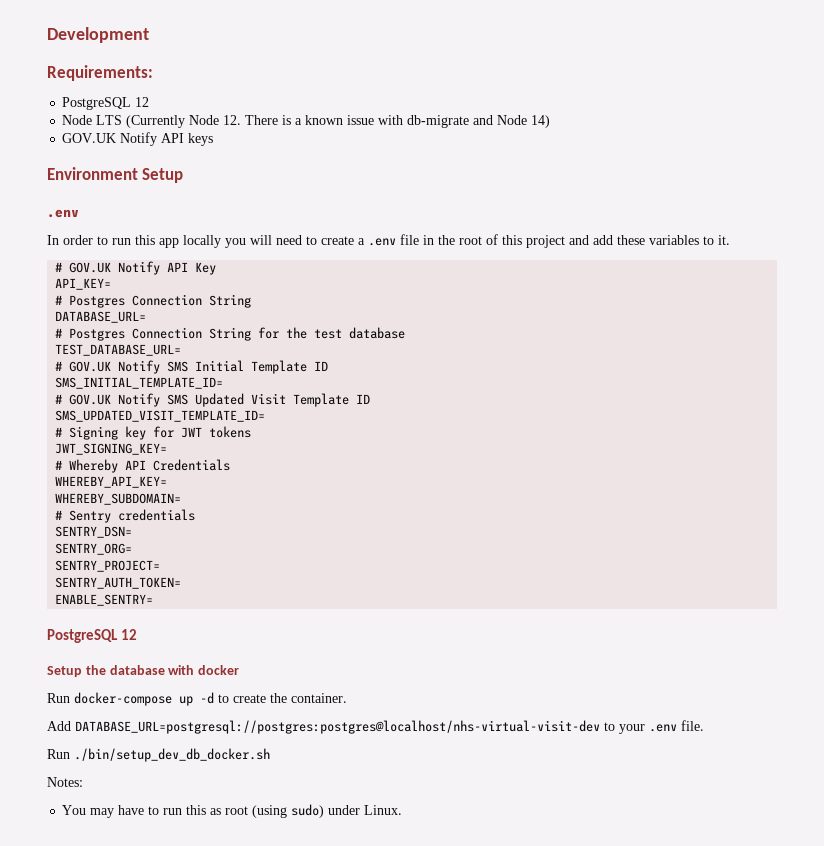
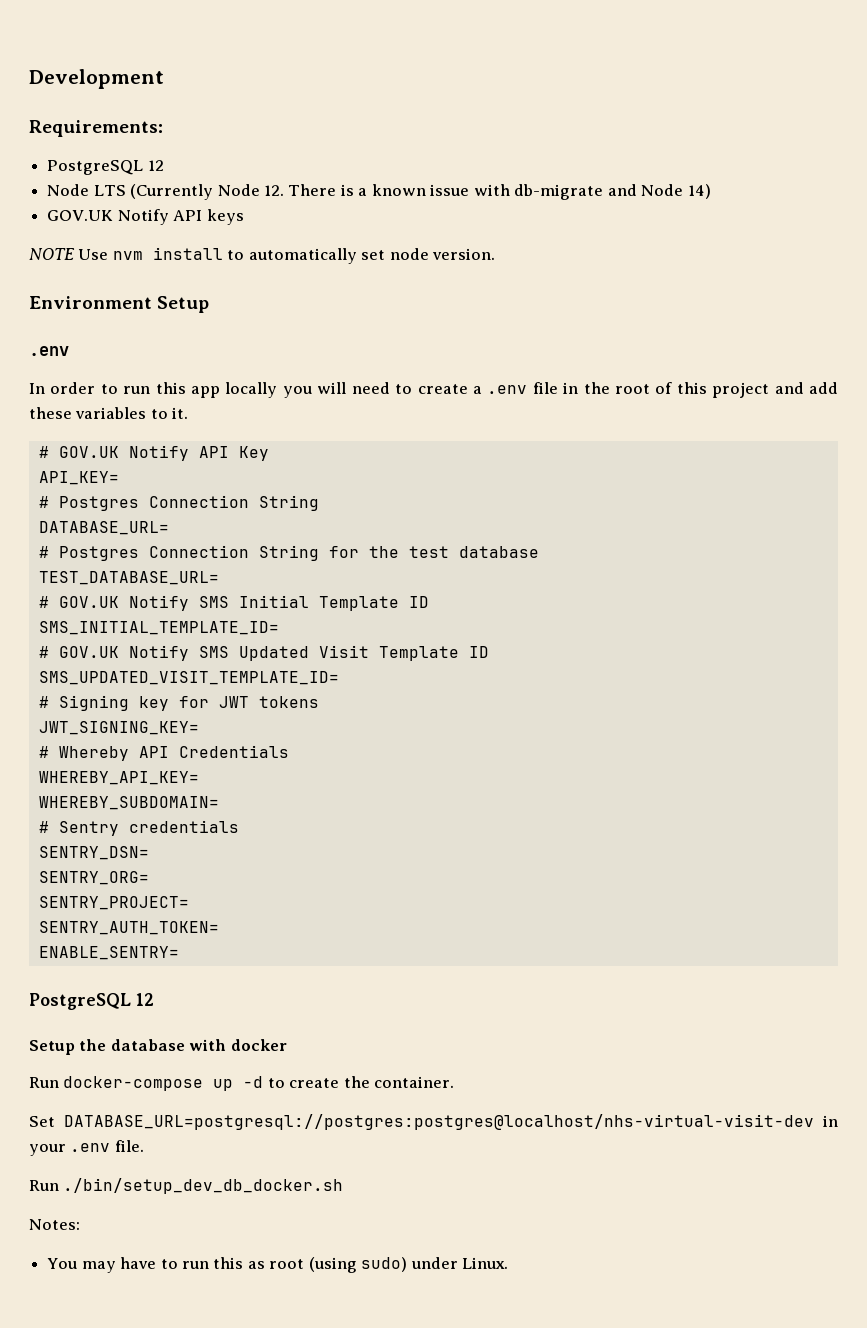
(214, 139) none -> [29,247,496,264] // NOTE Use nvm install to automatically set node version.
[47,720,615,734] Add DATABASE_URL=postgresql://postgres:postgres@localhost/nhs-virtual-visit-dev to -> [29,1114,838,1130] Set DATABASE_URL=postgresql://postgres:postgres@localhost/nhs-virtual-visit-dev in

